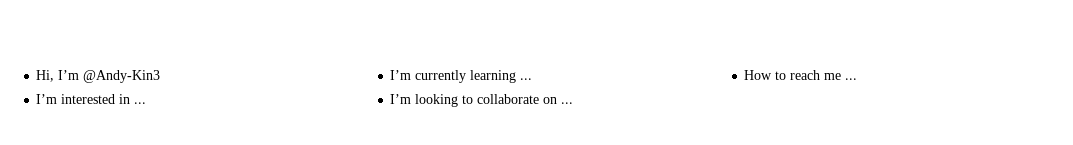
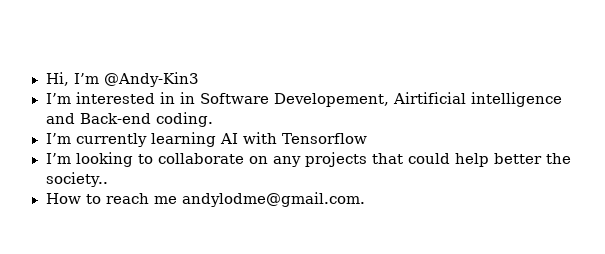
[134,102,147,104] ... -> [179,92,562,107] [45,112,213,127] in Software Developement, Airtificial intelligence and Back-end coding.
[520,78,533,80] ... -> [219,132,368,144] AI with Tensorflow
[561,102,574,104] ... -> [272,152,571,167] [45,172,109,187] any projects that could help better the society..
[845,78,858,80] ... -> [181,192,365,207] andylodme@gmail.com.

